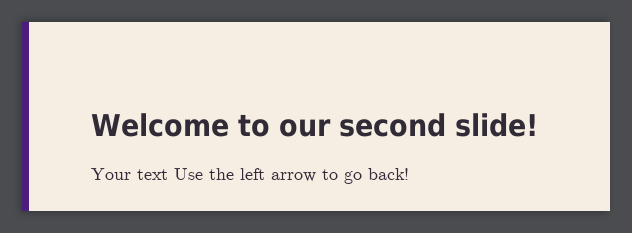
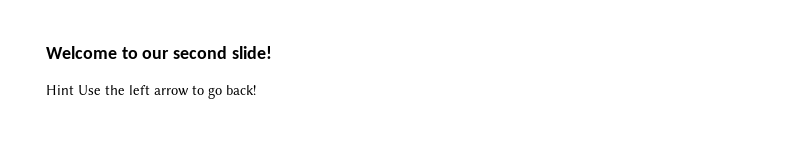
[91,168,168,180] Your text -> [46,85,74,95] Hint

